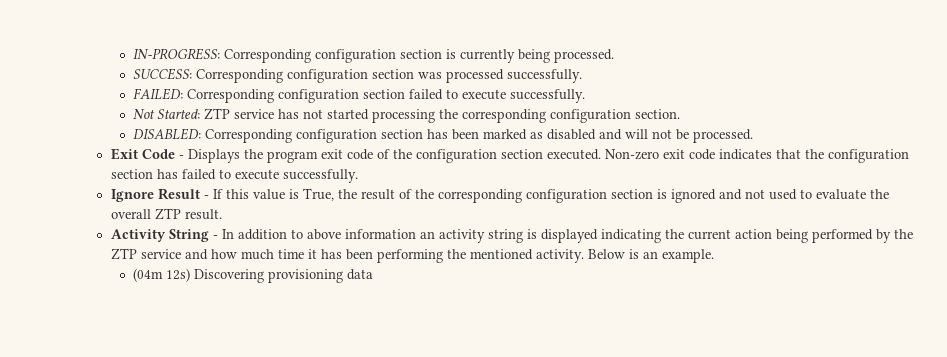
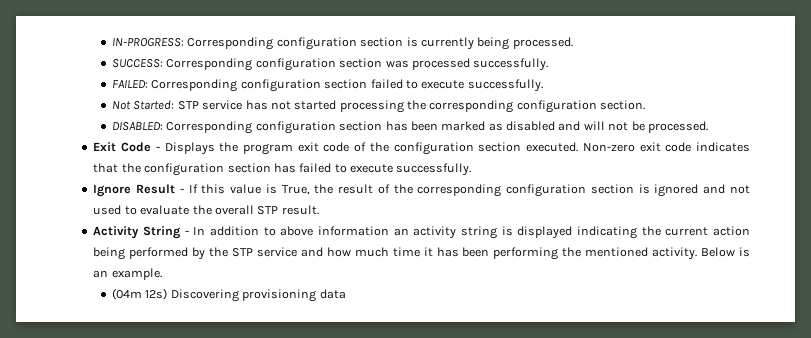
[204,108,231,120] ZTP -> [177,101,199,110] STP
[154,208,181,220] ZTP -> [257,206,279,215] STP
[110,248,137,260] ZTP -> [232,248,254,257] STP

